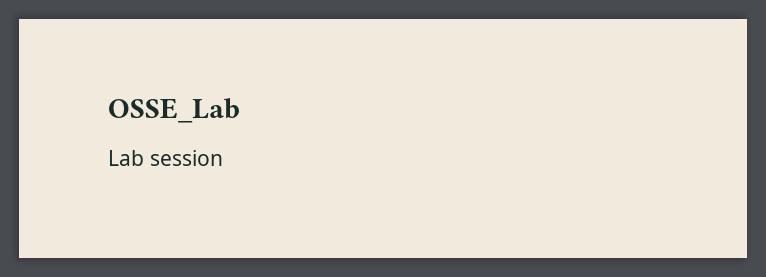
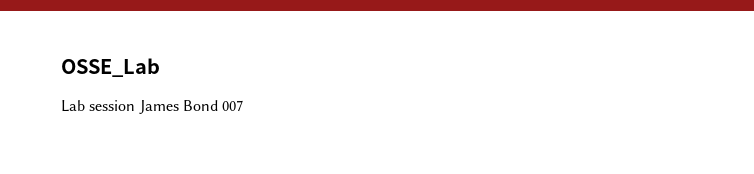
(223, 158) none -> [138,100,244,114] James Bond 007

